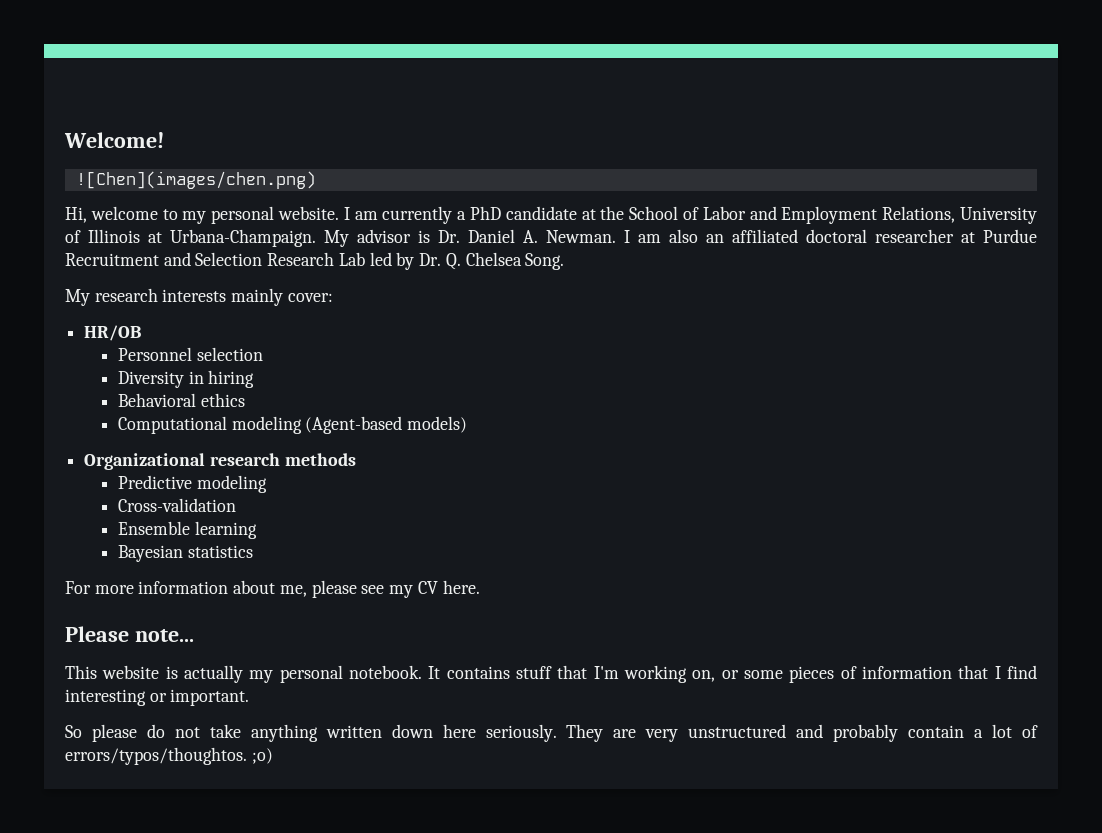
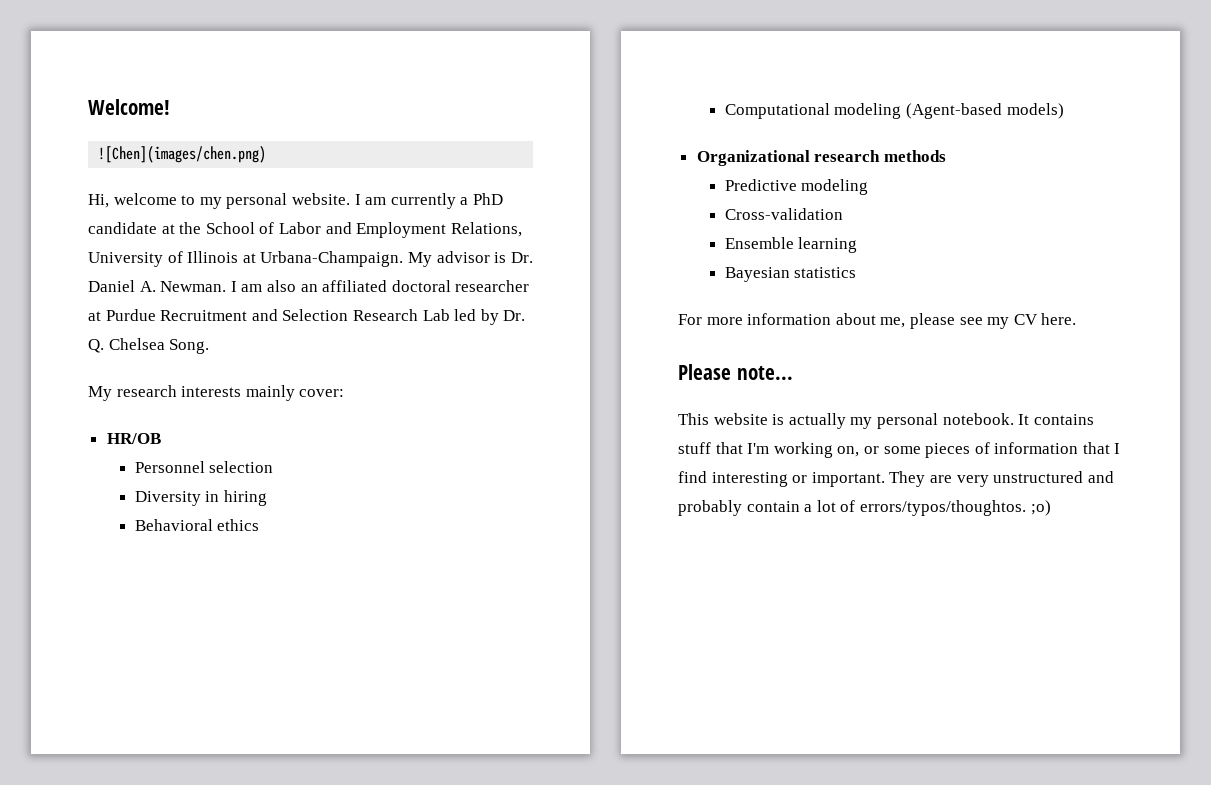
[65,724,557,742] // So please do not take anything written down here seriously. -> (885, 479) none

